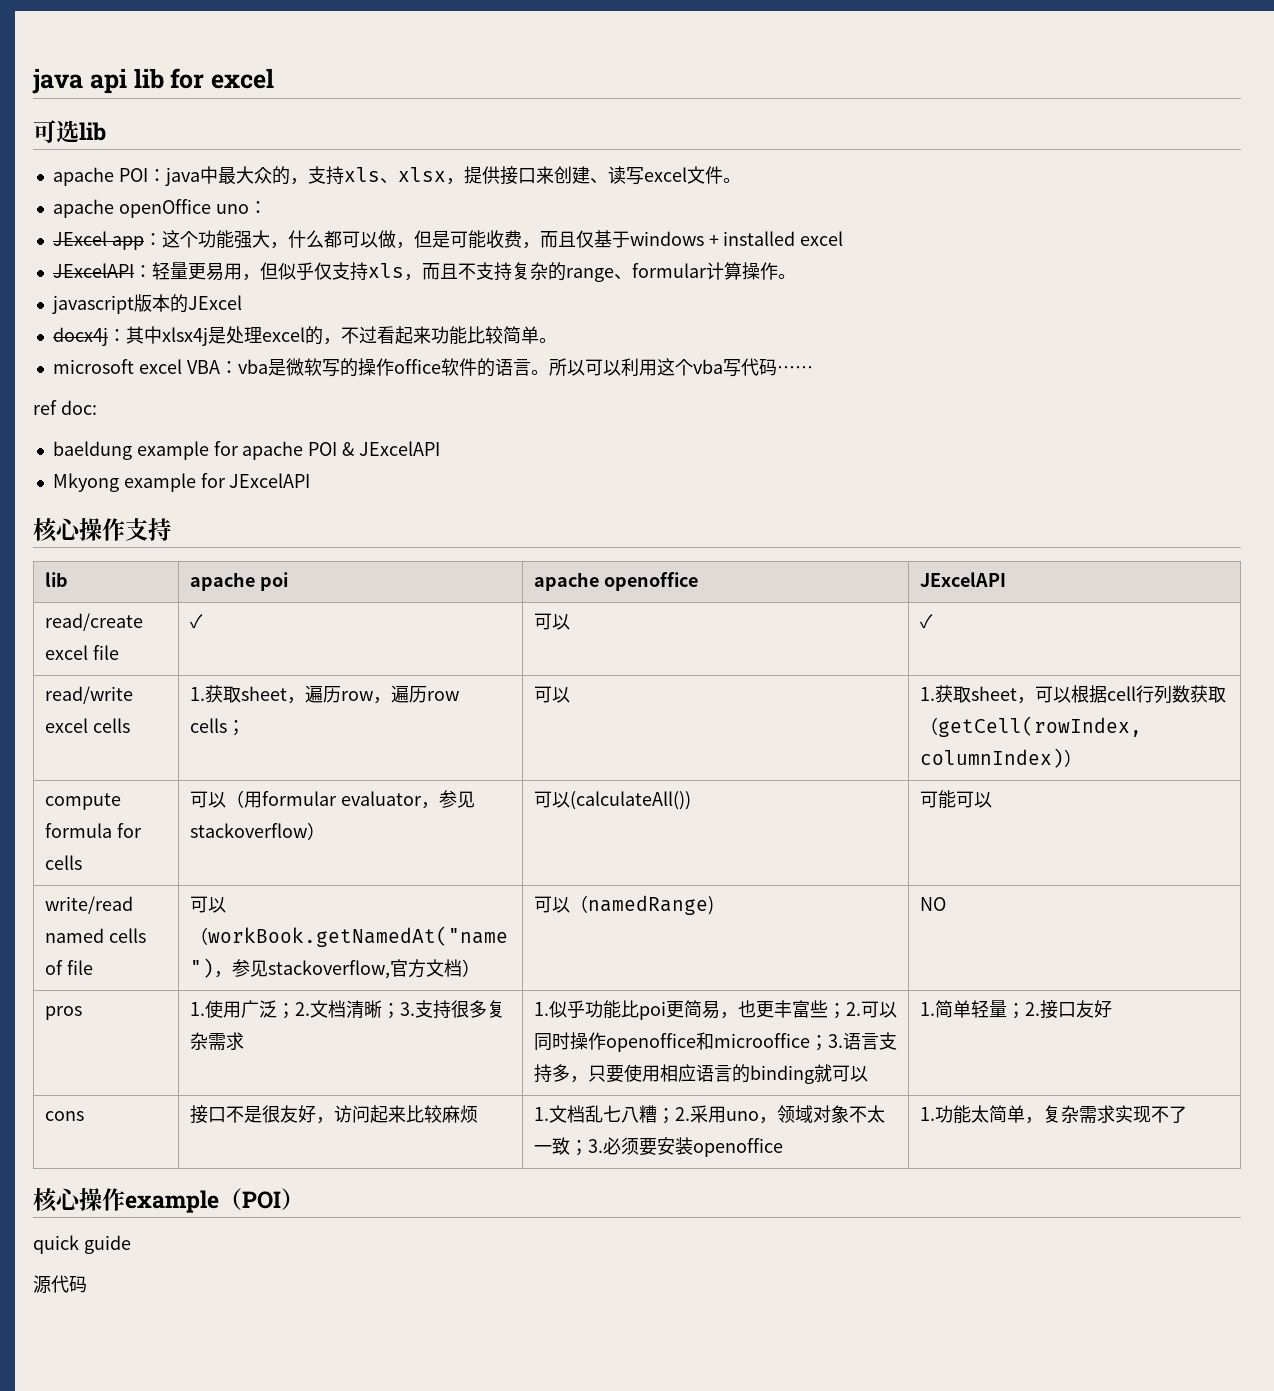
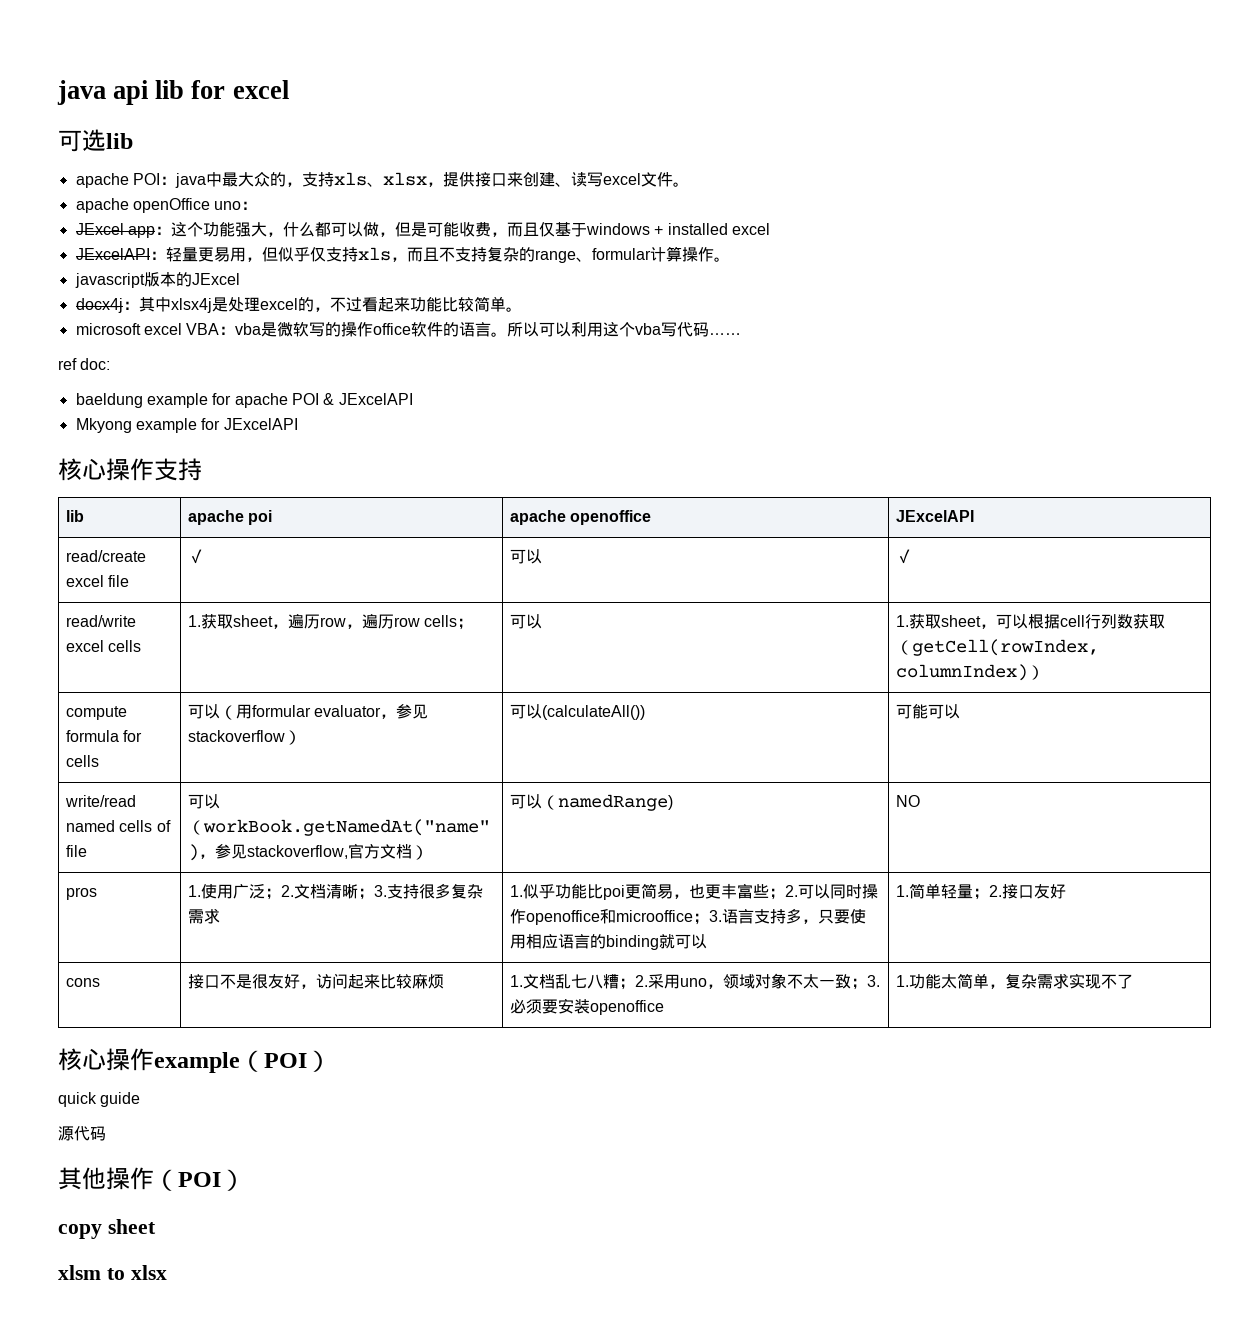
(87, 1284) none -> [58,1167,245,1191] [58,1219,156,1239] [58,1265,167,1280] // 其他操作（POI） // copy sheet // xlsm to xlsx

